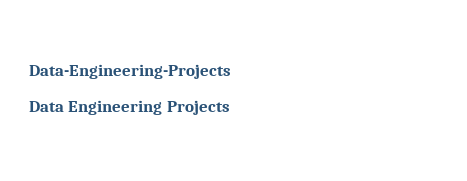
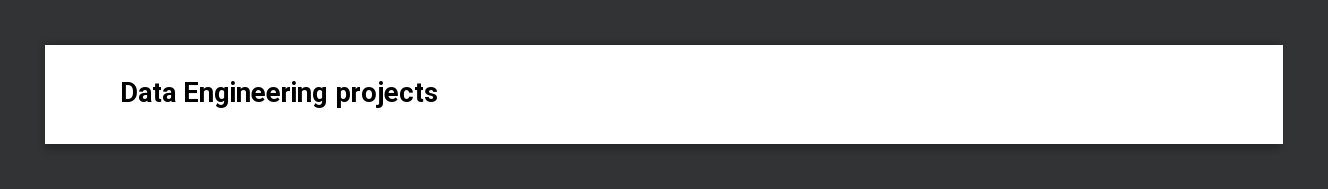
[29,64,231,79] Data-Engineering-Projects // -> (120, 92) none
[166,100,230,115] Projects -> [335,81,438,108] projects

